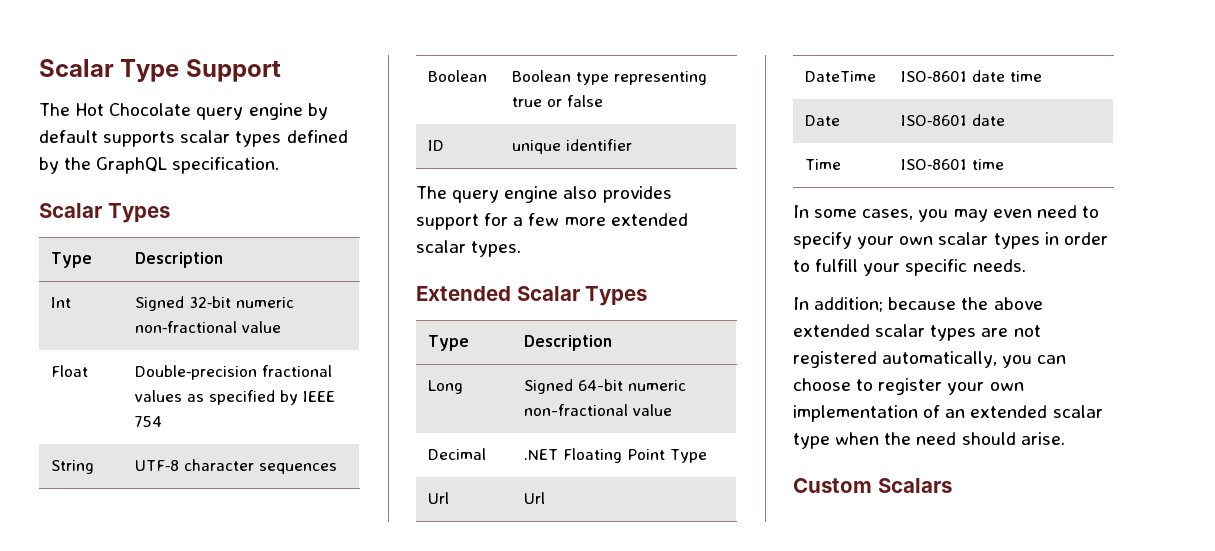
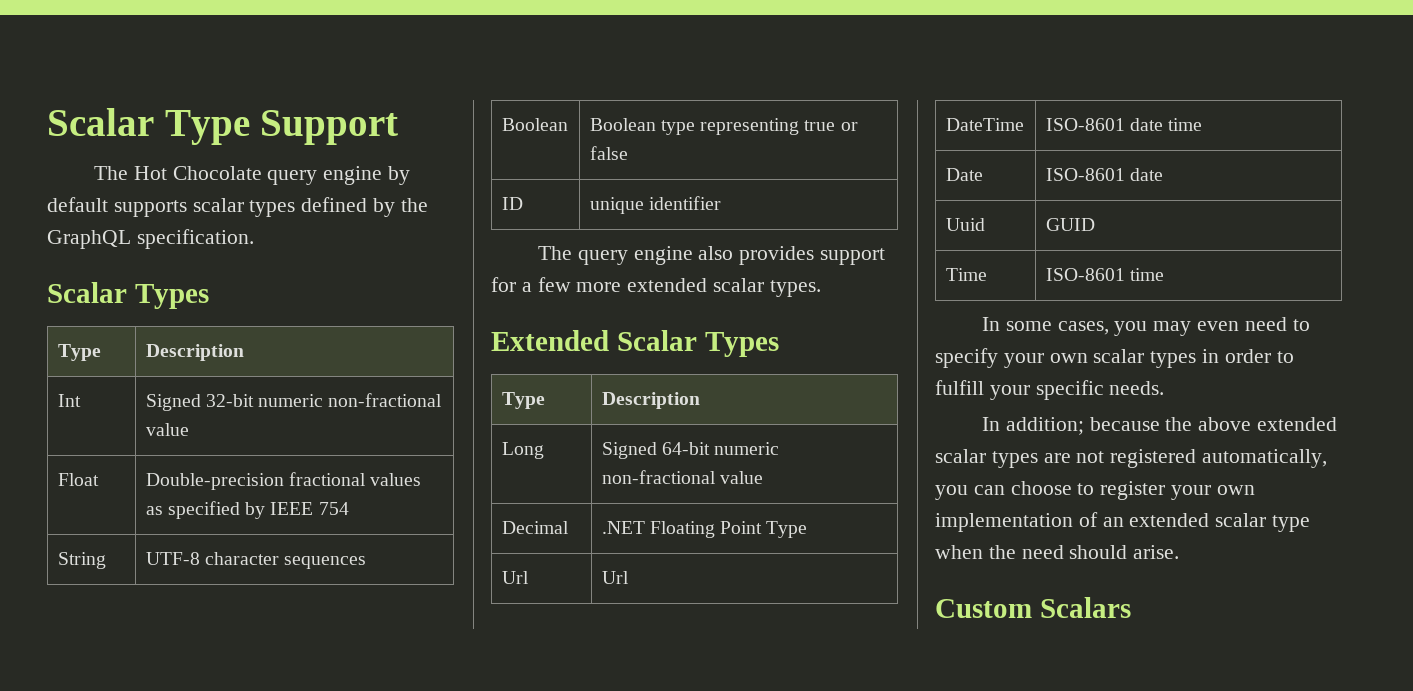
(1006, 120) none -> [945,218,985,231] [1045,218,1095,231] // Uuid | GUID

